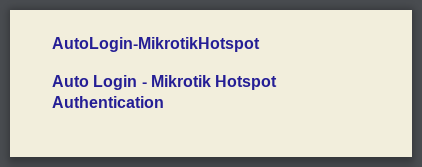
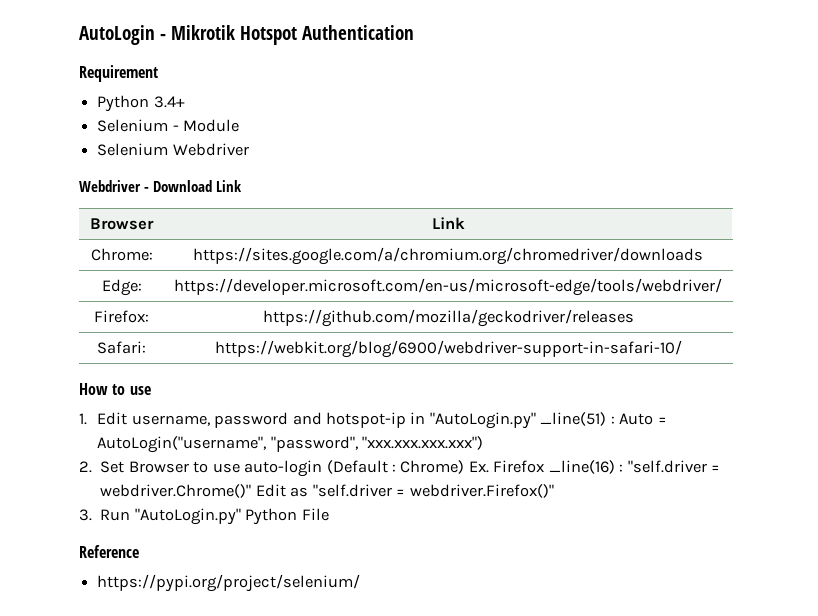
[52,37,260,52] [52,75,138,90] AutoLogin-MikrotikHotspot // Auto Login -> [79,25,155,45] AutoLogin
(164, 102) none -> [79,65,158,82] [97,95,185,112] [97,119,240,132] [97,143,249,156] [79,180,242,192] [90,218,154,230] [431,217,465,229] [90,248,153,261] [192,247,703,265] [101,279,142,296] [173,278,722,296] [94,310,149,323] [262,309,634,327] [97,341,146,354] [214,340,682,358] [79,383,151,395] [79,412,667,429] [97,436,484,453] [79,460,721,477] [100,484,554,498] [79,508,329,525] [79,545,139,558] [97,574,361,592] // Requirement // Python 3.4+ // Selenium - Module // Selenium Webdriver // Webdriver - Download Link // Browser | Link // Chrome: | https://sites.google.com/a/chromium.org/chromedriver/downloads // Edge: | https://developer.microsoft.com/en-us/microsoft-edge/tools/webdriver/ // Firefox: | https://github.com/mozilla/geckodriver/releases // Safari: | https://webkit.org/blog/6900/webdriver-support-in-safari-10/ // How to use // 1. Edit username, password and hotspot-ip in "AutoLogin.py" _line(51) : Auto = AutoLogin("username", "password", "xxx.xxx.xxx.xxx") // 2. Set Browser to use auto-login (Default : Chrome) Ex. Firefox _line(16) : "self.driver = webdriver.Chrome()" Edit as "self.driver = webdriver.Firefox()" // 3. Run "AutoLogin.py" Python File // Reference // https://pypi.org/project/selenium/

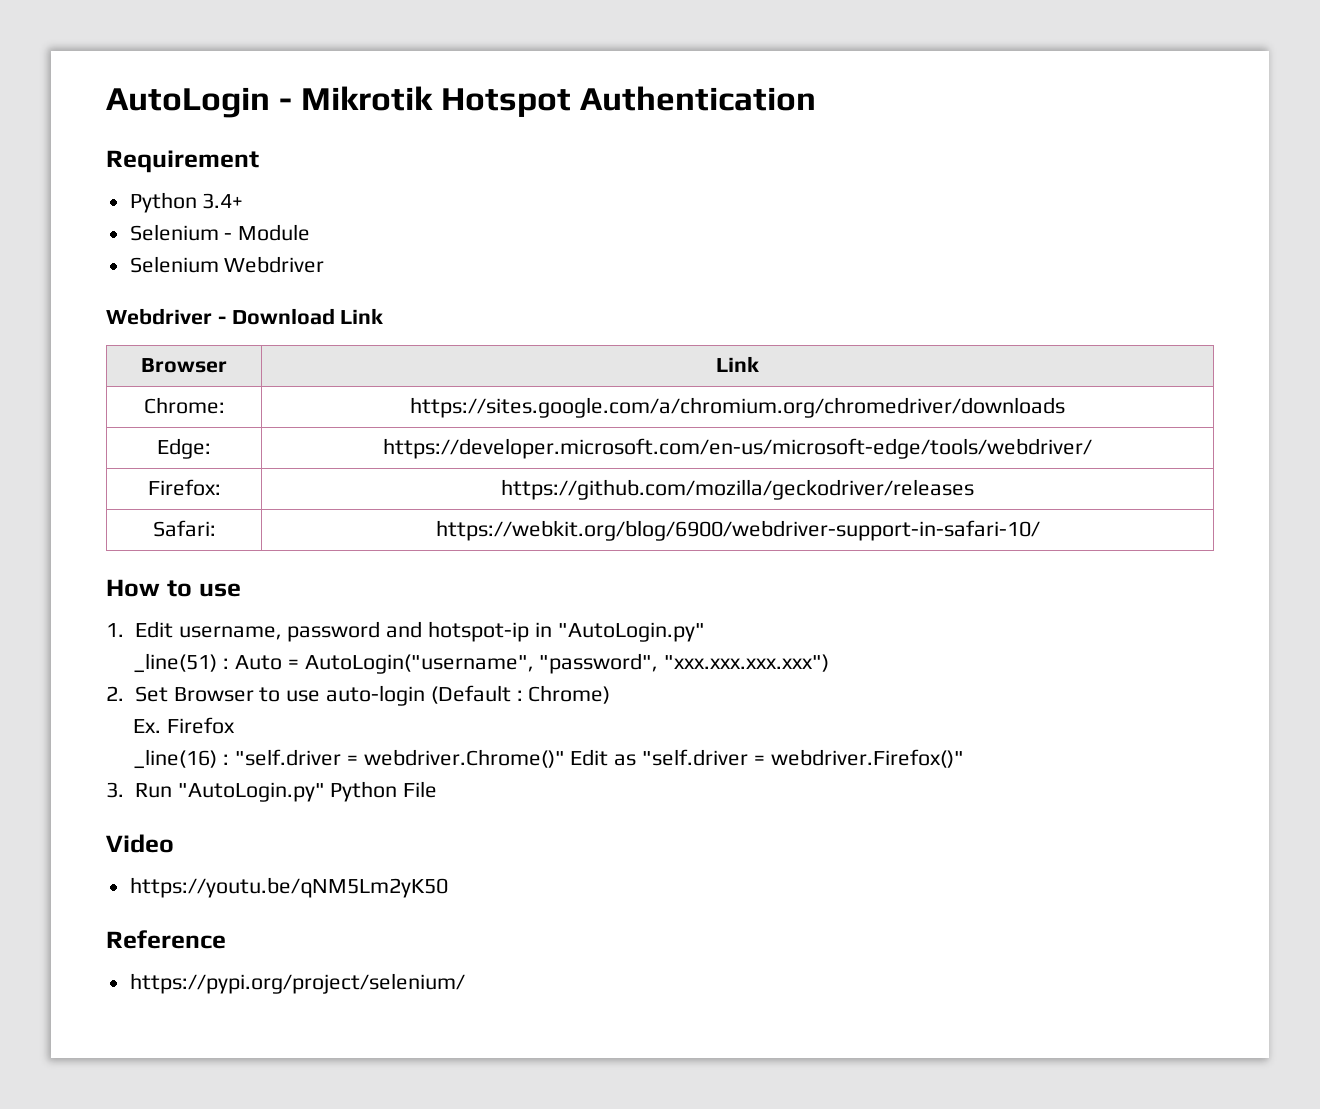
(536, 420) none -> (705, 632) //
(465, 467) none -> (611, 694) //
(545, 466) none -> (236, 725) //
(329, 514) none -> [106,834,174,853] [129,877,448,898] // Video // https://youtu.be/qNM5Lm2yK50

